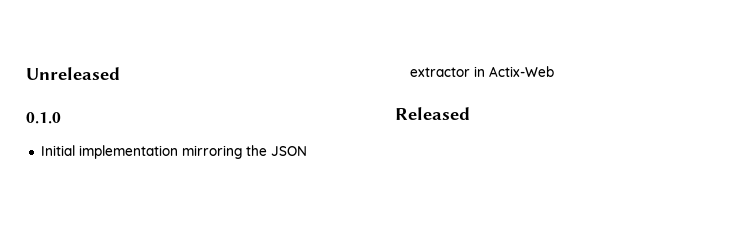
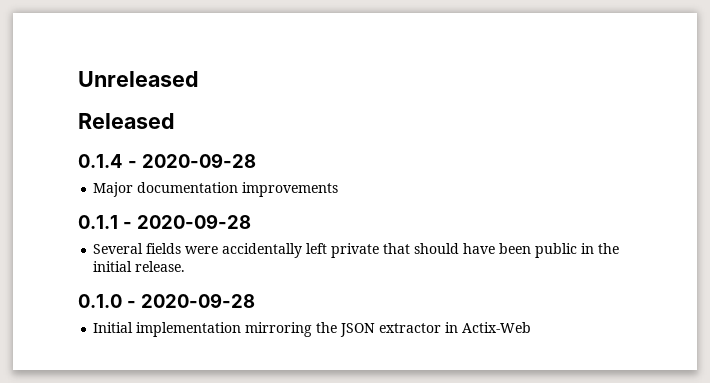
(120, 73) none -> [78,113,175,129] [78,153,256,168] [93,182,339,197] [78,214,251,229] [93,243,620,258] [93,261,186,272] // Released // 0.1.4 - 2020-09-28 // Major documentation improvements // 0.1.1 - 2020-09-28 // Several fields were accidentally left private that should have been public in the initial release.
(61, 118) none -> [126,293,255,308] - 2020-09-28
[395,107,470,120] // Released -> (532, 327) none

